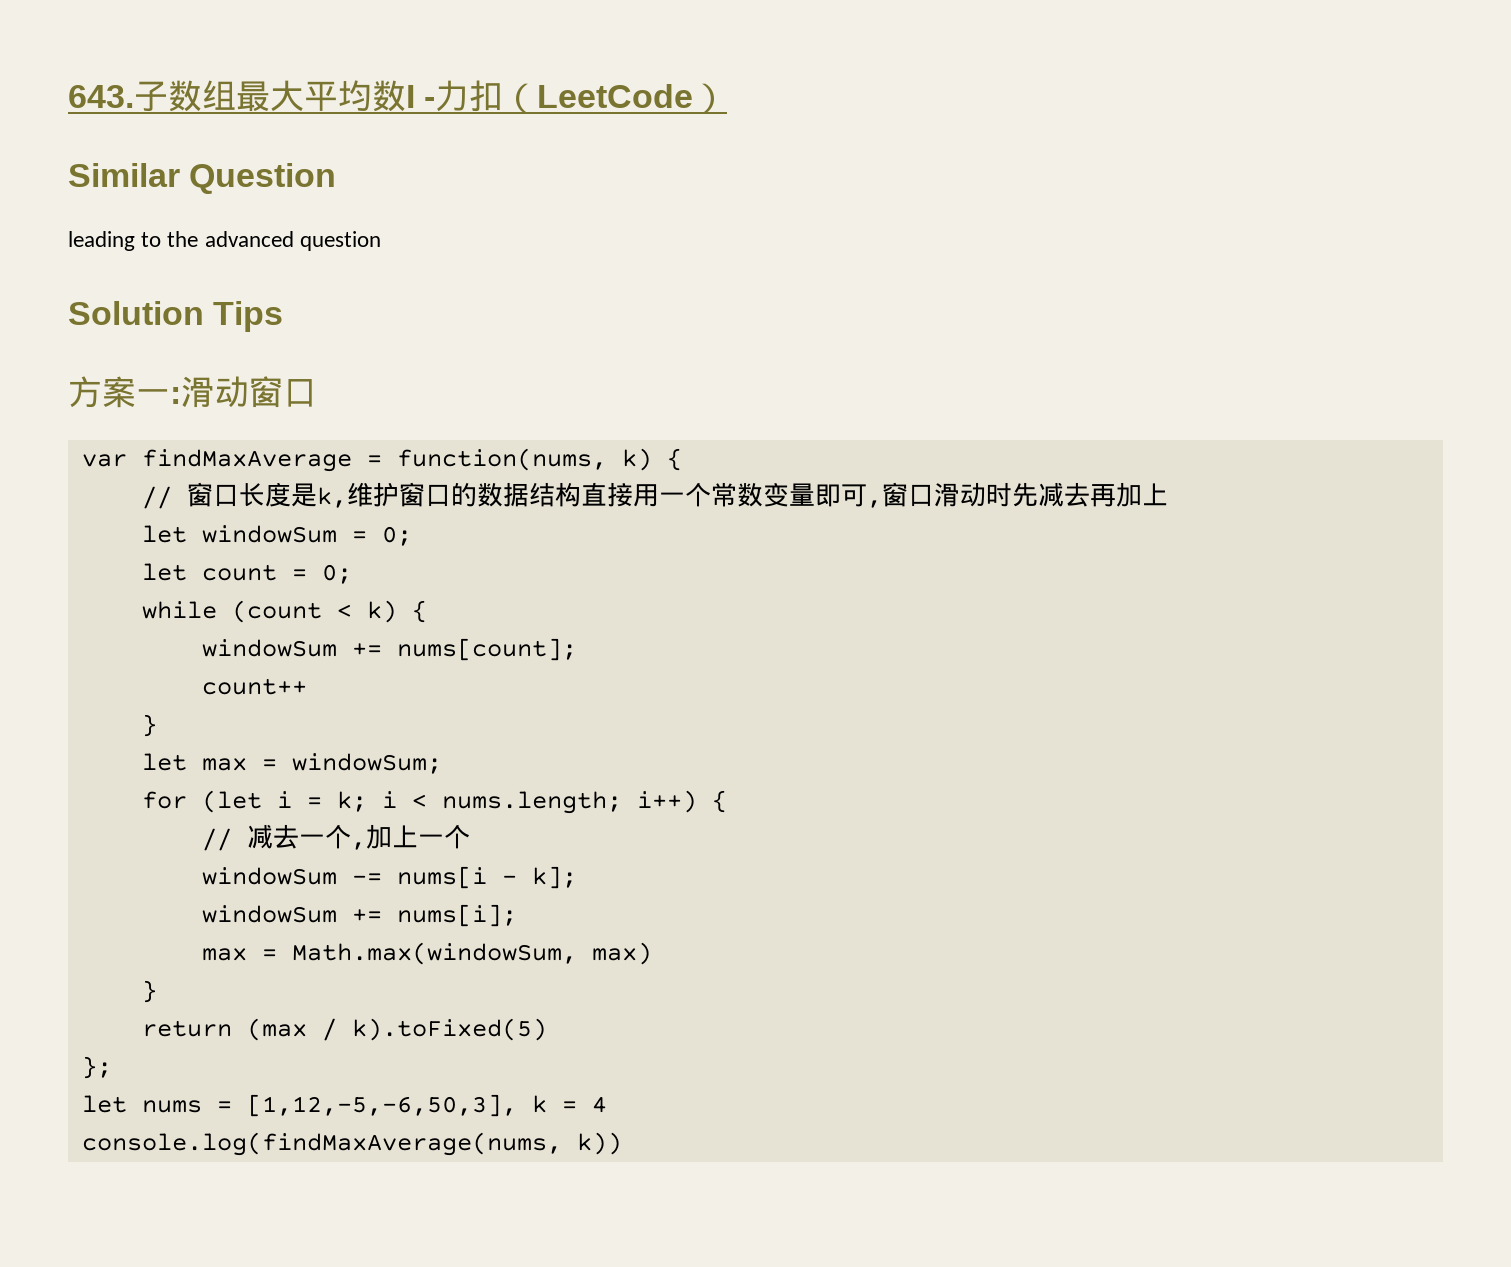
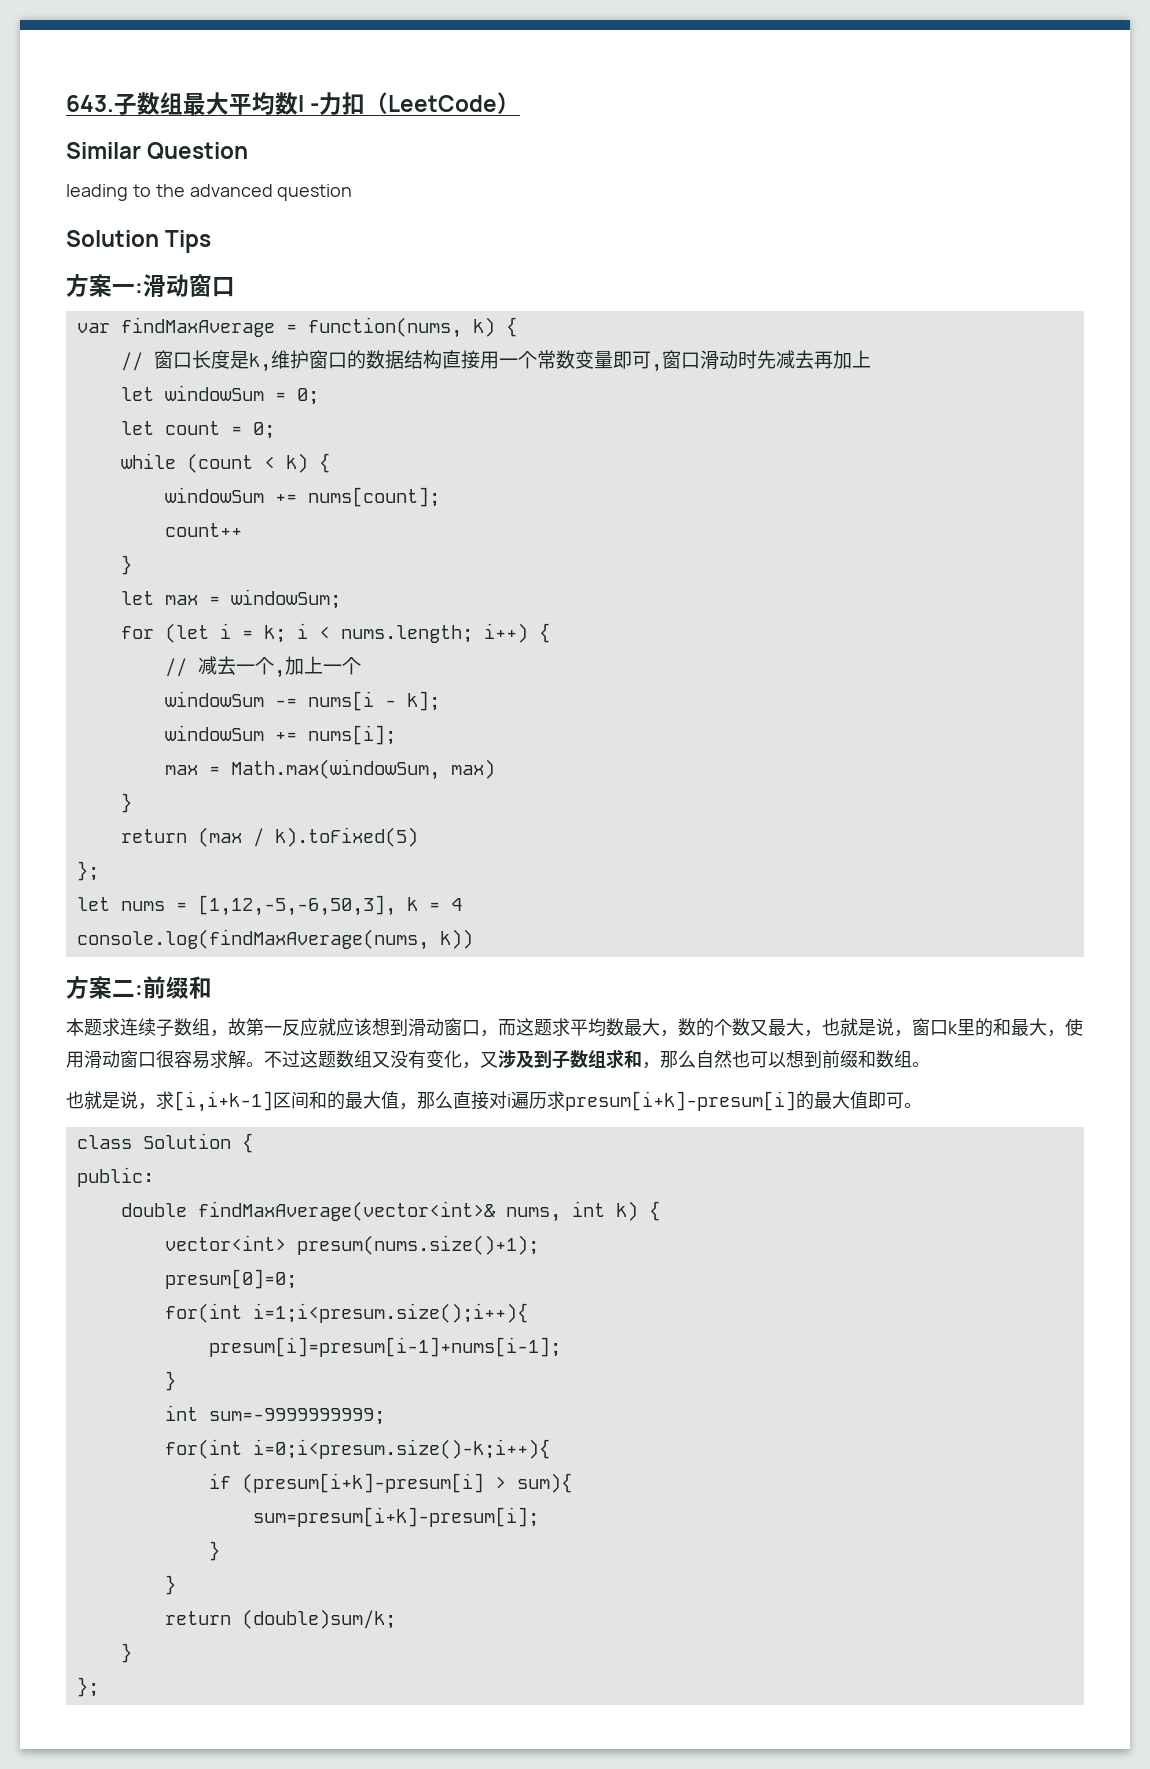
(622, 1143) none -> [66,976,212,999] [66,1018,1083,1037] [66,1049,930,1069] [66,1091,922,1112] [76,1133,253,1153] [76,1167,154,1187] [120,1201,660,1222] [164,1235,539,1255] [164,1269,297,1289] [164,1303,528,1323] [208,1337,561,1357] [164,1371,176,1391] [164,1405,385,1425] [164,1439,550,1459] [208,1473,572,1493] [252,1507,539,1527] [208,1541,220,1561] [164,1575,176,1595] [164,1609,396,1629] [120,1643,132,1663] [76,1677,99,1697] // 方案二:前缀和 // 本题求连续子数组，故第一反应就应该想到滑动窗口，而这题求平均数最大，数的个数又最大，也就是说，窗口k里的和最大，使用滑动窗口很容易求解。不过这题数组又没有变化，又涉及到子数组求和，那么自然也可以想到前缀和数组。 // 也就是说，求[i,i+k-1]区间和的最大值，那么直接对i遍历求presum[i+k]-presum[i]的最大值即可。 // class Solution { // public: // double findMaxAverage(vector<int>& nums, int k) { // vector<int> presum(nums.size()+1); // presum[0]=0; // for(int i=1;i<presum.size();i++){ // presum[i]=presum[i-1]+nums[i-1]; // } // int sum=-9999999999; // for(int i=0;i<presum.size()-k;i++){ // if (presum[i+k]-presum[i] > sum){ // sum=presum[i+k]-presum[i]; // } // } // return (double)sum/k; // } // };

